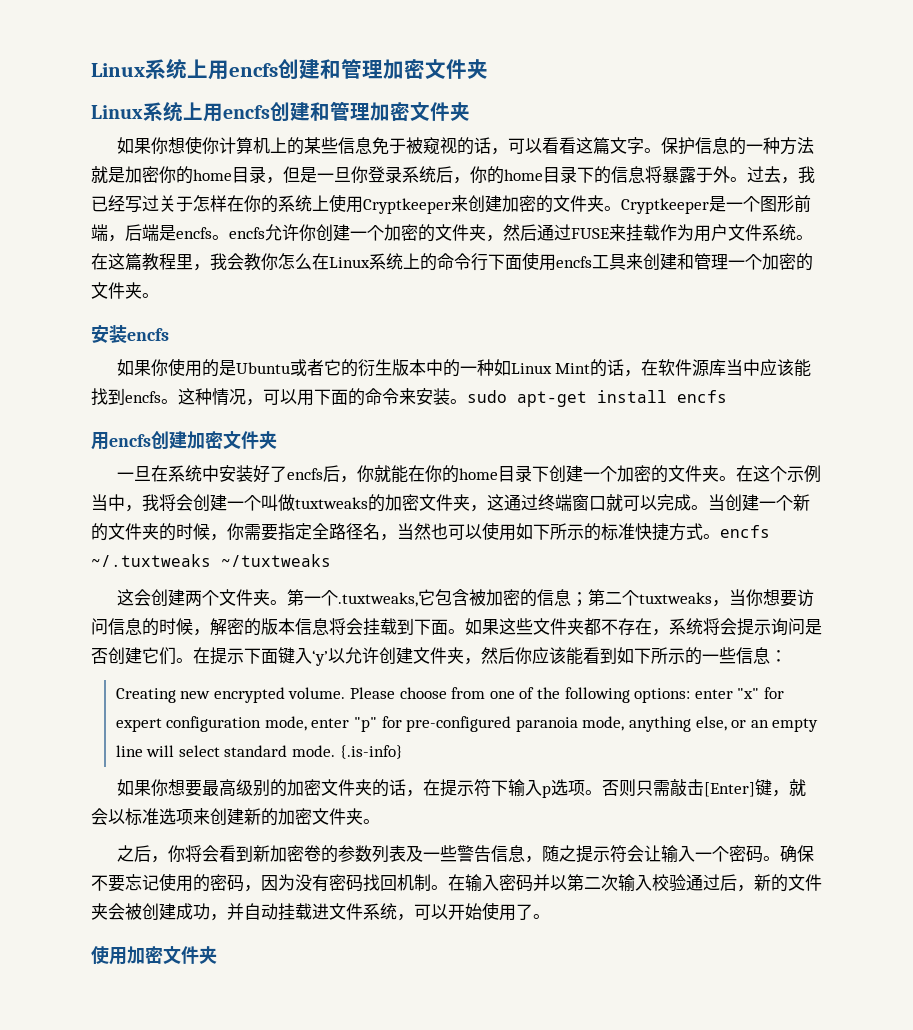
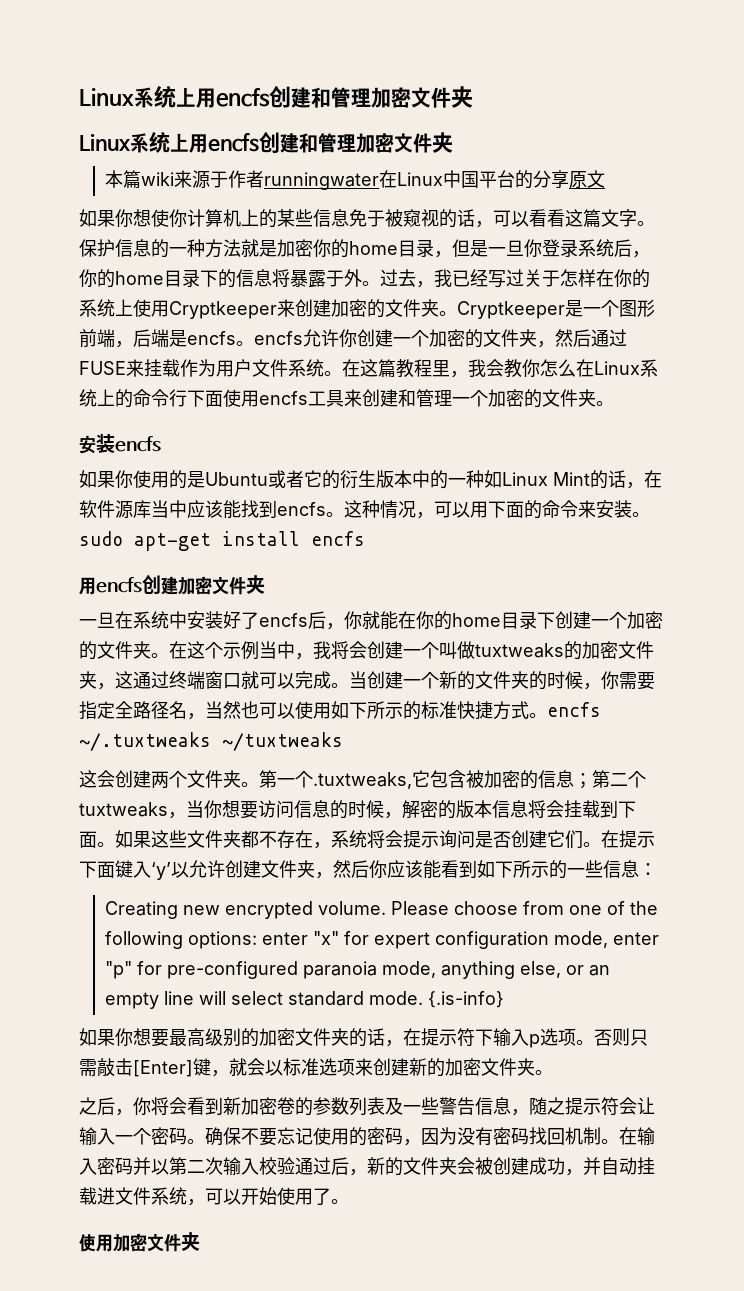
(470, 111) none -> [105,170,606,190] // 本篇wiki来源于作者runningwater在Linux中国平台的分享原文

